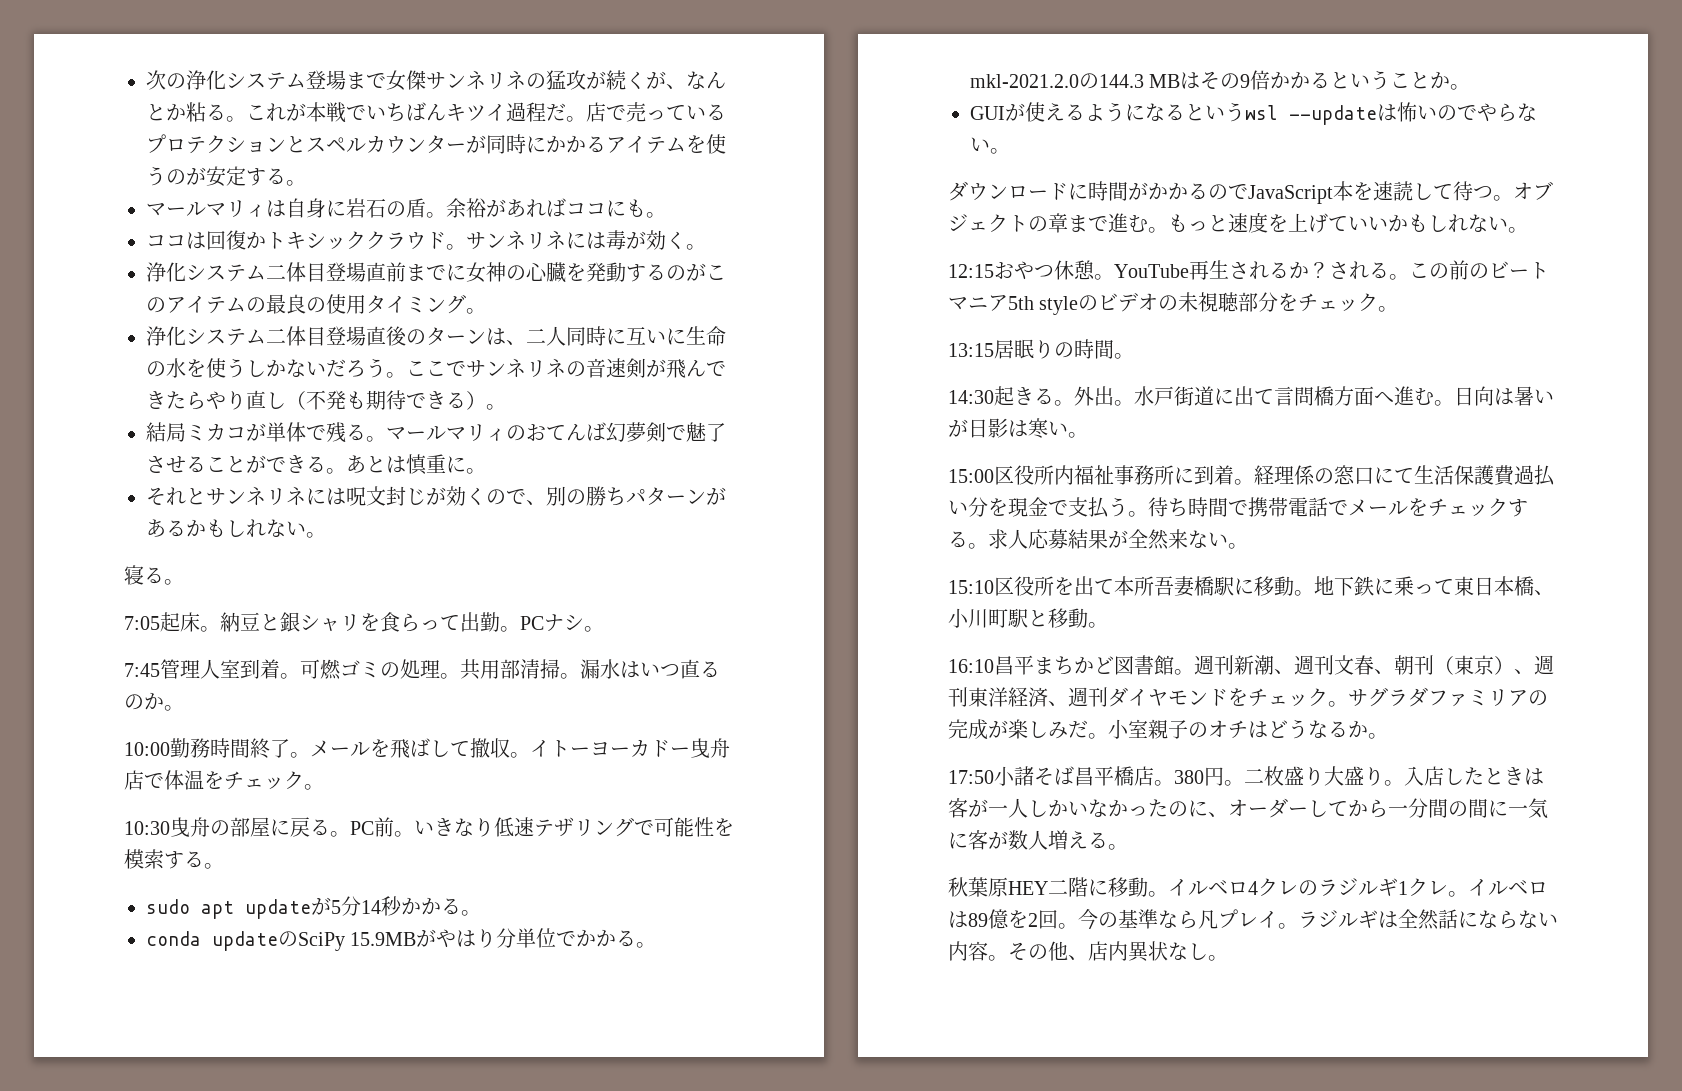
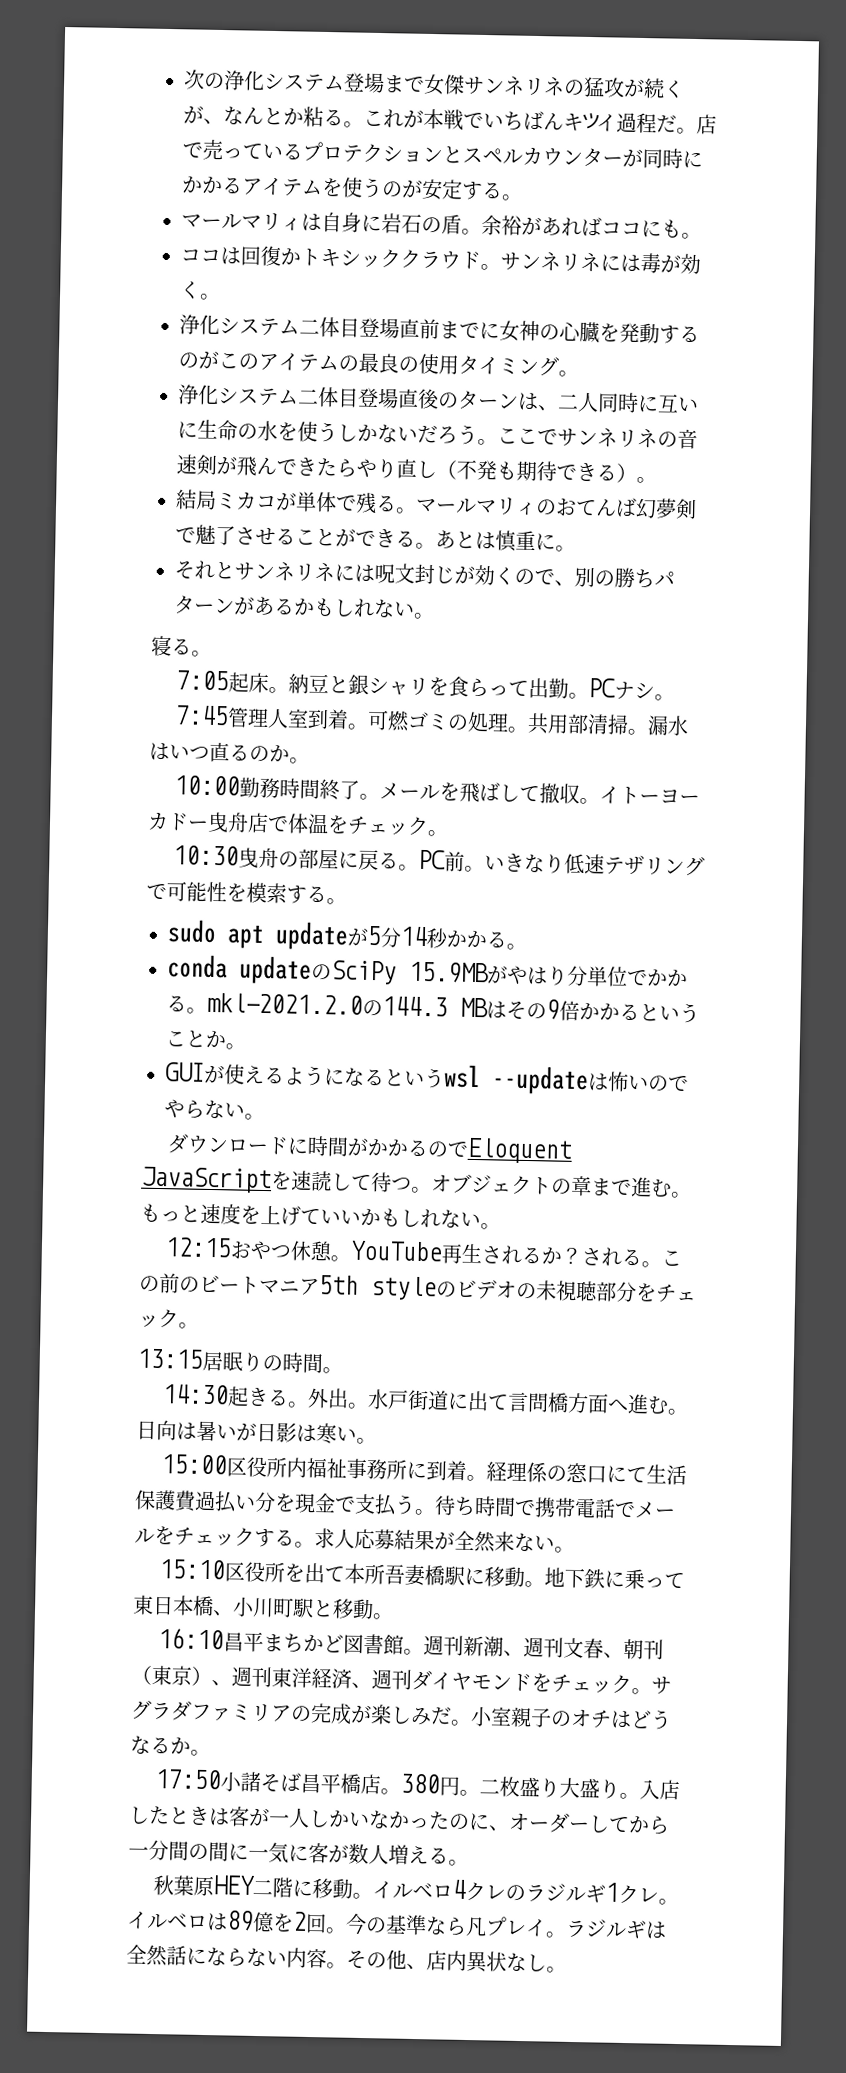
[1248,181,1353,204] JavaScript本 -> [467,1137,574,1164] [141,1166,272,1194] Eloquent JavaScript

